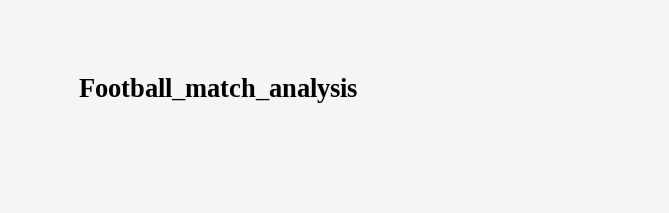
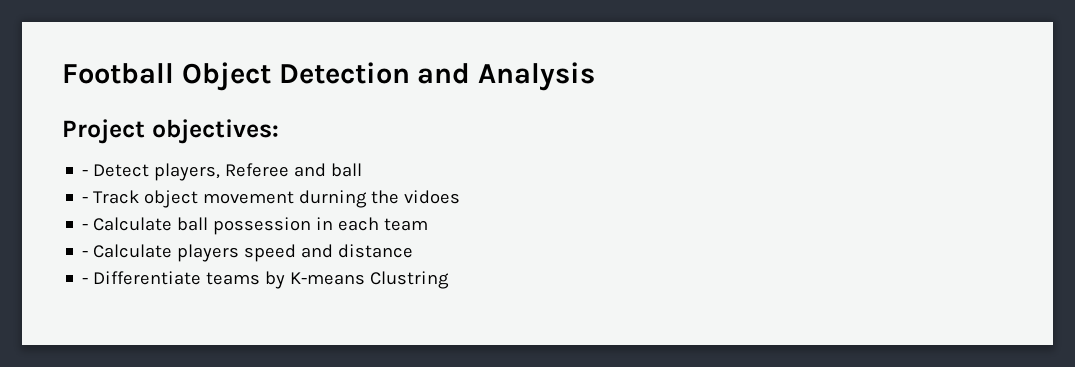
[79,78,357,103] Football_match_analysis -> [62,62,596,91] [62,119,279,144] [82,163,363,181] [82,190,461,208] [82,217,429,235] [82,244,414,262] [82,271,450,289] Football Object Detection and Analysis // Project objectives: // - Detect players, Referee and ball // - Track object movement durning the vidoes // - Calculate ball possession in each team // - Calculate players speed and distance // - Differentiate teams by K-means Clustring

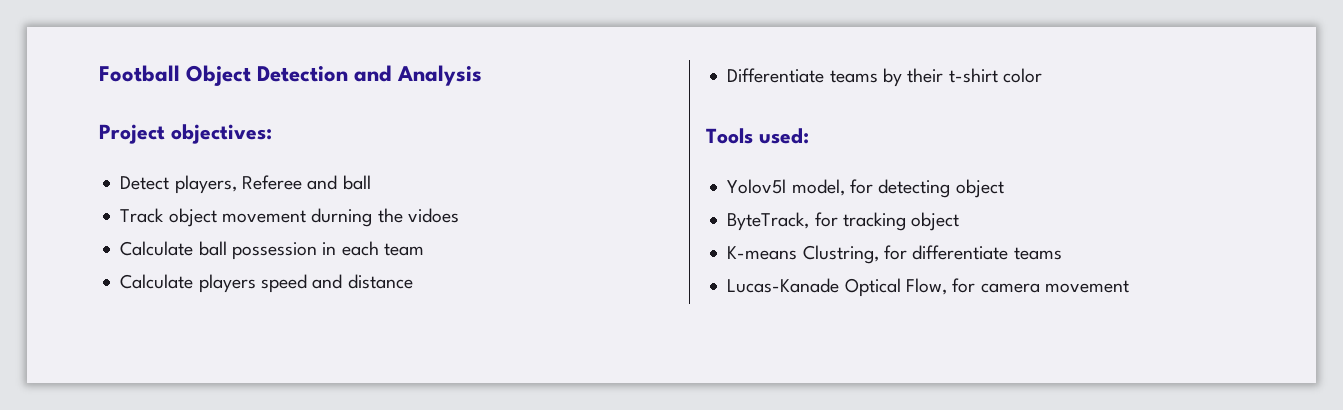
[82,170,89,176] - -> (272, 134) none
[82,197,89,203] - -> (371, 182) none
[82,224,89,230] - -> (459, 215) none
[82,251,89,257] - -> (424, 249) none
[82,278,89,284] - -> (413, 281) none
[290,271,450,289] K-means Clustring -> [907,68,1042,83] [706,128,809,144] [727,179,1004,198] [727,212,960,231] [727,245,1062,264] [727,278,1129,297] their t-shirt color // Tools used: // Yolov5l model, for detecting object // ByteTrack, for tracking object // K-means Clustring, for differentiate teams // Lucas-Kanade Optical Flow, for camera movement

